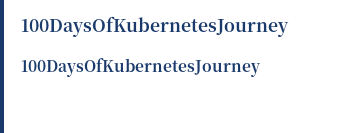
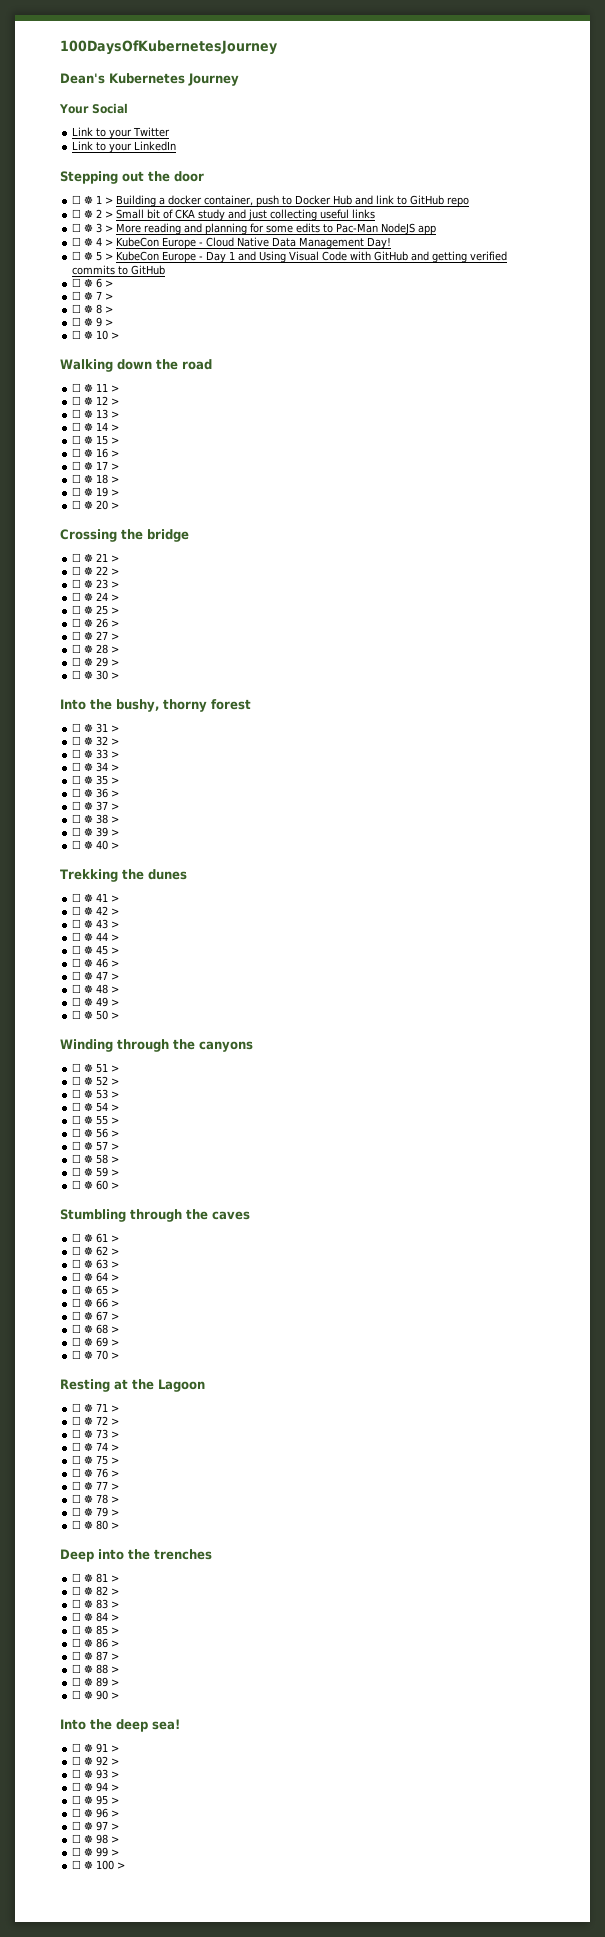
[21,58,260,77] 100DaysOfKubernetesJourney -> [60,73,239,86] [59,103,128,114] [72,127,171,139] [72,141,177,153] [60,171,204,184] [72,195,470,207] [72,209,376,221] [72,223,437,235] [72,237,392,249] [72,251,508,263] [72,265,166,275] [72,278,114,288] [72,291,114,301] [72,304,114,314] [72,317,114,327] [72,330,120,340] [60,359,212,372] [72,383,120,393] [72,396,120,406] [72,409,120,419] [72,422,120,432] [72,435,120,445] [72,448,120,458] [72,461,120,471] [72,474,120,484] [72,487,120,497] [72,500,120,510] [60,529,189,542] [72,553,120,563] [72,566,120,576] [72,579,120,589] [72,592,120,602] [72,605,120,615] [72,618,120,628] [72,631,120,641] [72,644,120,654] [72,657,120,667] [72,670,120,680] [60,699,251,712] [72,723,120,733] [72,736,120,746] [72,749,120,759] [72,762,120,772] [72,775,120,785] [72,788,120,798] [72,801,120,811] [72,814,120,824] [72,827,120,837] [72,840,120,850] [60,869,187,882] [72,893,120,903] [72,906,120,916] [72,919,120,929] [72,932,120,942] [72,945,120,955] [72,958,120,968] [72,971,120,981] [72,984,120,994] [72,997,120,1007] [72,1010,120,1020] [60,1039,253,1052] [72,1063,120,1073] [72,1076,120,1086] [72,1089,120,1099] [72,1102,120,1112] [72,1115,120,1125] [72,1128,120,1138] [72,1141,120,1151] [72,1154,120,1164] [72,1167,120,1177] [72,1180,120,1190] [60,1209,250,1222] [72,1233,120,1243] [72,1246,120,1256] [72,1259,120,1269] [72,1272,120,1282] [72,1285,120,1295] [72,1298,120,1308] [72,1311,120,1321] [72,1324,120,1334] [72,1337,120,1347] [72,1350,120,1360] [60,1379,205,1392] [72,1403,120,1413] [72,1416,120,1426] [72,1429,120,1439] [72,1442,120,1452] [72,1455,120,1465] [72,1468,120,1478] [72,1481,120,1491] [72,1494,120,1504] [72,1507,120,1517] [72,1520,120,1530] [60,1549,212,1562] [72,1573,120,1583] [72,1586,120,1596] [72,1599,120,1609] [72,1612,120,1622] [72,1625,120,1635] [72,1638,120,1648] [72,1651,120,1661] [72,1664,120,1674] [72,1677,120,1687] [72,1690,120,1700] [60,1719,180,1732] [72,1743,120,1753] [72,1756,120,1766] [72,1769,120,1779] [72,1782,120,1792] [72,1795,120,1805] [72,1808,120,1818] [72,1821,120,1831] [72,1834,120,1844] [72,1847,120,1857] [72,1860,126,1870] Dean's Kubernetes Journey // Your Social // Link to your Twitter // Link to your LinkedIn // Stepping out the door // ☐ ☸ 1 > Building a docker container, push to Docker Hub and link to GitHub repo // ☐ ☸ 2 > Small bit of CKA study and just collecting useful links // ☐ ☸ 3 > More reading and planning for some edits to Pac-Man NodeJS app // ☐ ☸ 4 > KubeCon Europe - Cloud Native Data Management Day! // ☐ ☸ 5 > KubeCon Europe - Day 1 and Using Visual Code with GitHub and getting verified commits to GitHub // ☐ ☸ 6 > // ☐ ☸ 7 > // ☐ ☸ 8 > // ☐ ☸ 9 > // ☐ ☸ 10 > // Walking down the road // ☐ ☸ 11 > // ☐ ☸ 12 > // ☐ ☸ 13 > // ☐ ☸ 14 > // ☐ ☸ 15 > // ☐ ☸ 16 > // ☐ ☸ 17 > // ☐ ☸ 18 > // ☐ ☸ 19 > // ☐ ☸ 20 > // Crossing the bridge // ☐ ☸ 21 > // ☐ ☸ 22 > // ☐ ☸ 23 > // ☐ ☸ 24 > // ☐ ☸ 25 > // ☐ ☸ 26 > // ☐ ☸ 27 > // ☐ ☸ 28 > // ☐ ☸ 29 > // ☐ ☸ 30 > // Into the bushy, thorny forest // ☐ ☸ 31 > // ☐ ☸ 32 > // ☐ ☸ 33 > // ☐ ☸ 34 > // ☐ ☸ 35 > // ☐ ☸ 36 > // ☐ ☸ 37 > // ☐ ☸ 38 > // ☐ ☸ 39 > // ☐ ☸ 40 > // Trekking the dunes // ☐ ☸ 41 > // ☐ ☸ 42 > // ☐ ☸ 43 > // ☐ ☸ 44 > // ☐ ☸ 45 > // ☐ ☸ 46 > // ☐ ☸ 47 > // ☐ ☸ 48 > // ☐ ☸ 49 > // ☐ ☸ 50 > // Winding through the canyons // ☐ ☸ 51 > // ☐ ☸ 52 > // ☐ ☸ 53 > // ☐ ☸ 54 > // ☐ ☸ 55 > // ☐ ☸ 56 > // ☐ ☸ 57 > // ☐ ☸ 58 > // ☐ ☸ 59 > // ☐ ☸ 60 > // Stumbling through the caves // ☐ ☸ 61 > // ☐ ☸ 62 > // ☐ ☸ 63 > // ☐ ☸ 64 > // ☐ ☸ 65 > // ☐ ☸ 66 > // ☐ ☸ 67 > // ☐ ☸ 68 > // ☐ ☸ 69 > // ☐ ☸ 70 > // Resting at the Lagoon // ☐ ☸ 71 > // ☐ ☸ 72 > // ☐ ☸ 73 > // ☐ ☸ 74 > // ☐ ☸ 75 > // ☐ ☸ 76 > // ☐ ☸ 77 > // ☐ ☸ 78 > // ☐ ☸ 79 > // ☐ ☸ 80 > // Deep into the trenches // ☐ ☸ 81 > // ☐ ☸ 82 > // ☐ ☸ 83 > // ☐ ☸ 84 > // ☐ ☸ 85 > // ☐ ☸ 86 > // ☐ ☸ 87 > // ☐ ☸ 88 > // ☐ ☸ 89 > // ☐ ☸ 90 > // Into the deep sea! // ☐ ☸ 91 > // ☐ ☸ 92 > // ☐ ☸ 93 > // ☐ ☸ 94 > // ☐ ☸ 95 > // ☐ ☸ 96 > // ☐ ☸ 97 > // ☐ ☸ 98 > // ☐ ☸ 99 > // ☐ ☸ 100 >

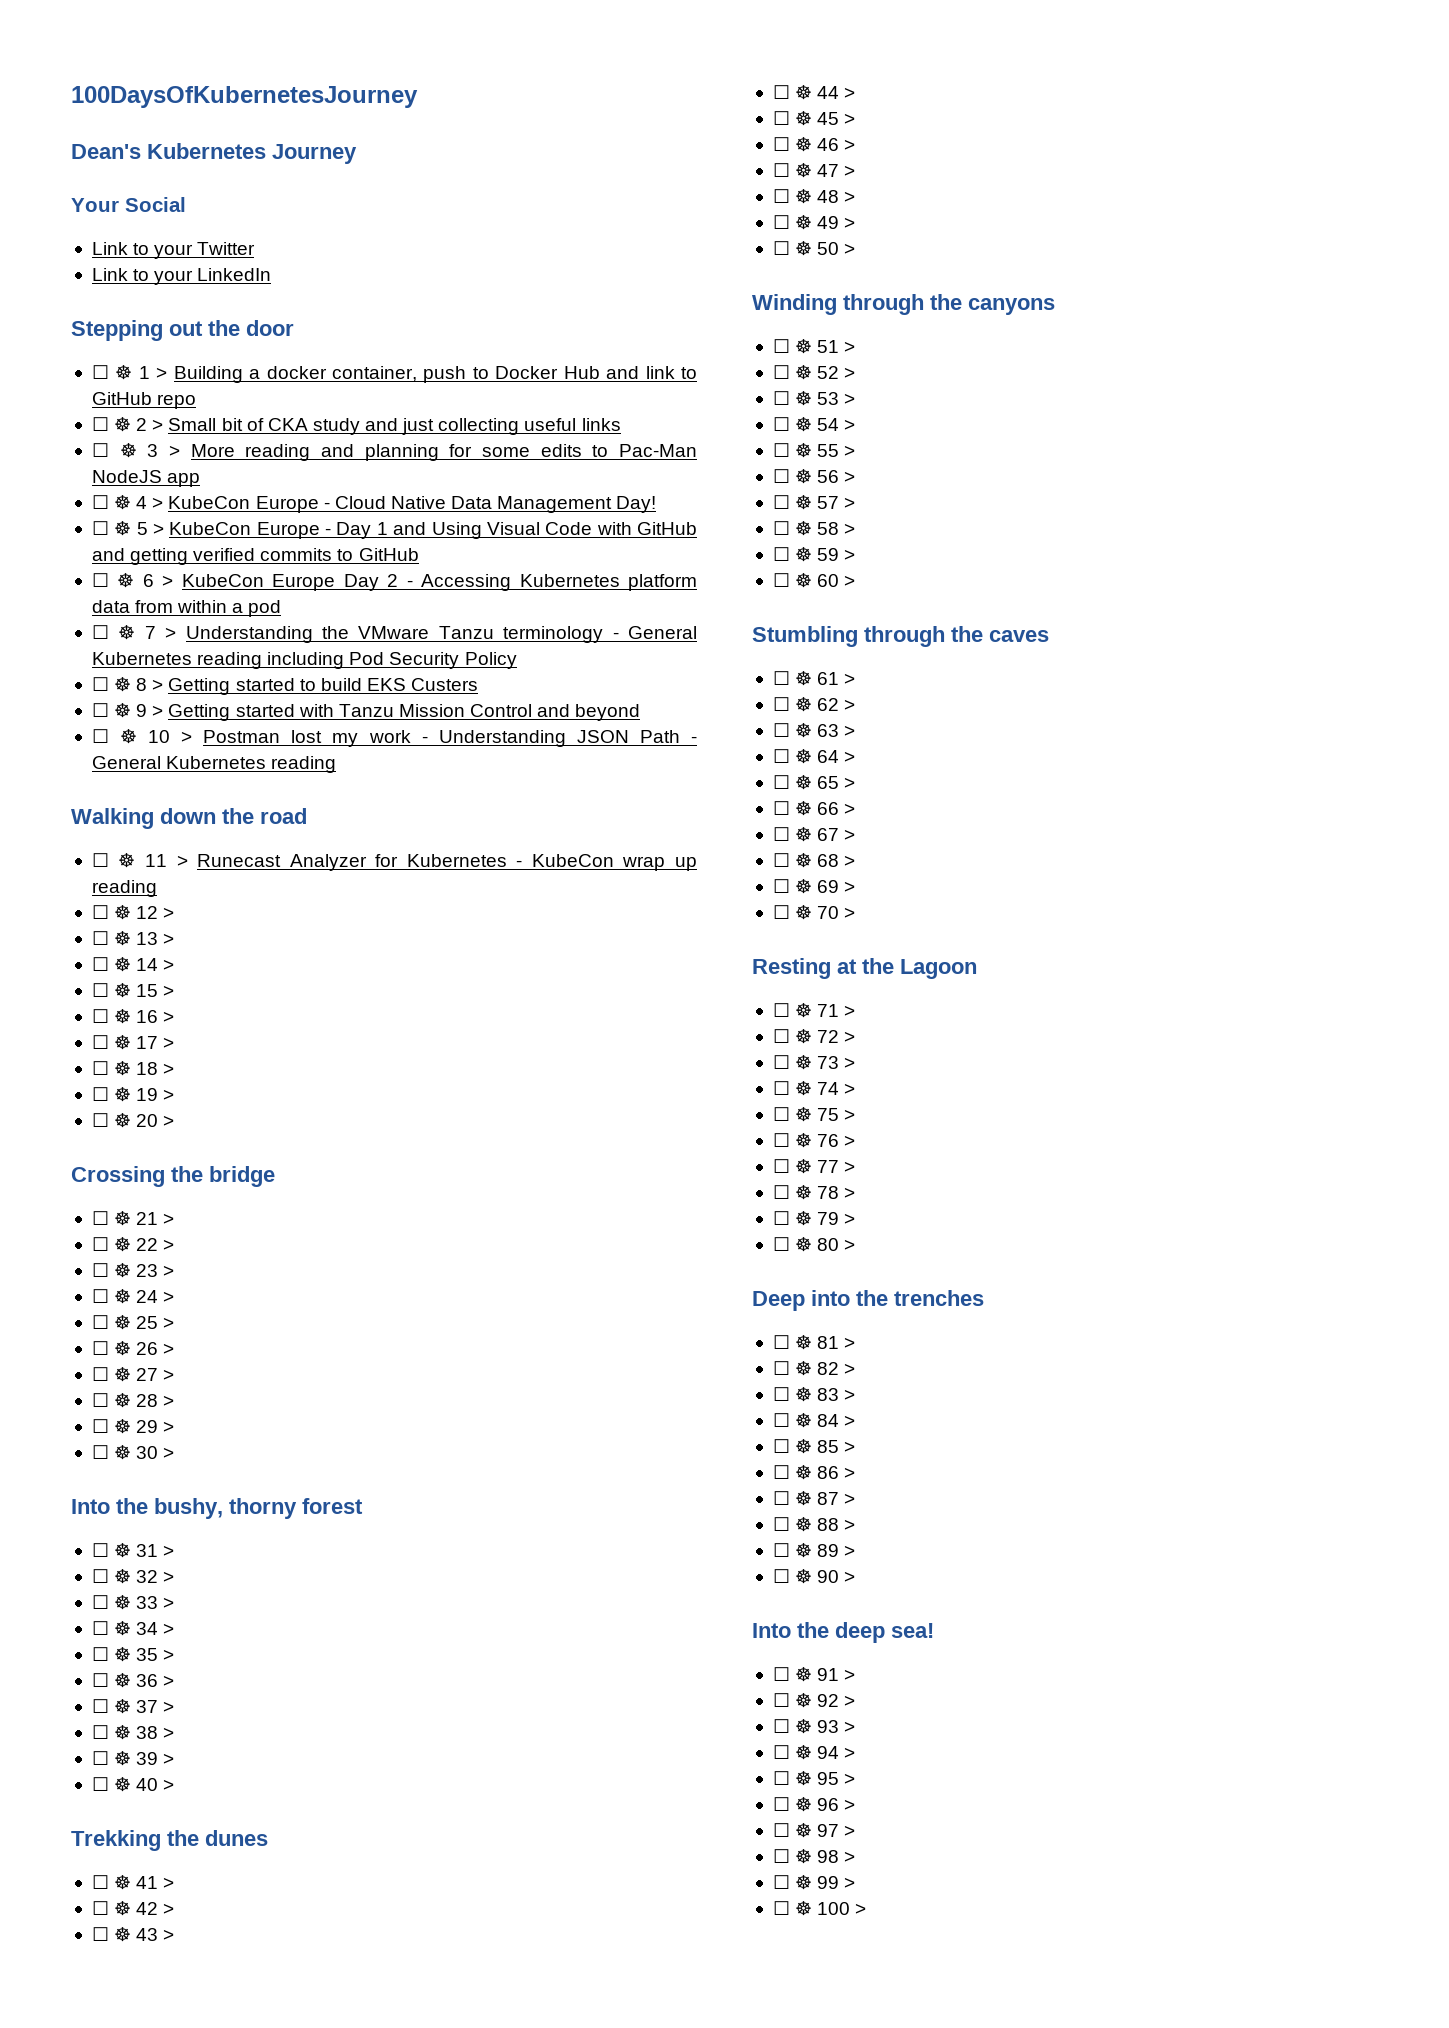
[72,291,114,301] [72,304,114,314] [72,317,114,327] [72,330,120,340] // ☐ ☸ 7 > // ☐ ☸ 8 > // ☐ ☸ 9 > // ☐ ☸ 10 > -> [181,574,698,591] [91,600,282,617] [91,625,697,643] [91,652,517,669] [91,677,479,695] [91,703,641,721] [91,729,697,747] [91,756,337,773] KubeCon Europe Day 2 - Accessing Kubernetes platform data from within a pod // ☐ ☸ 7 > Understanding the VMware Tanzu terminology - General Kubernetes reading including Pod Security Policy // ☐ ☸ 8 > Getting started to build EKS Custers // ☐ ☸ 9 > Getting started with Tanzu Mission Control and beyond // ☐ ☸ 10 > Postman lost my work - Understanding JSON Path - General Kubernetes reading
(120, 388) none -> [197,854,697,871] [91,880,157,897] Runecast Analyzer for Kubernetes - KubeCon wrap up reading

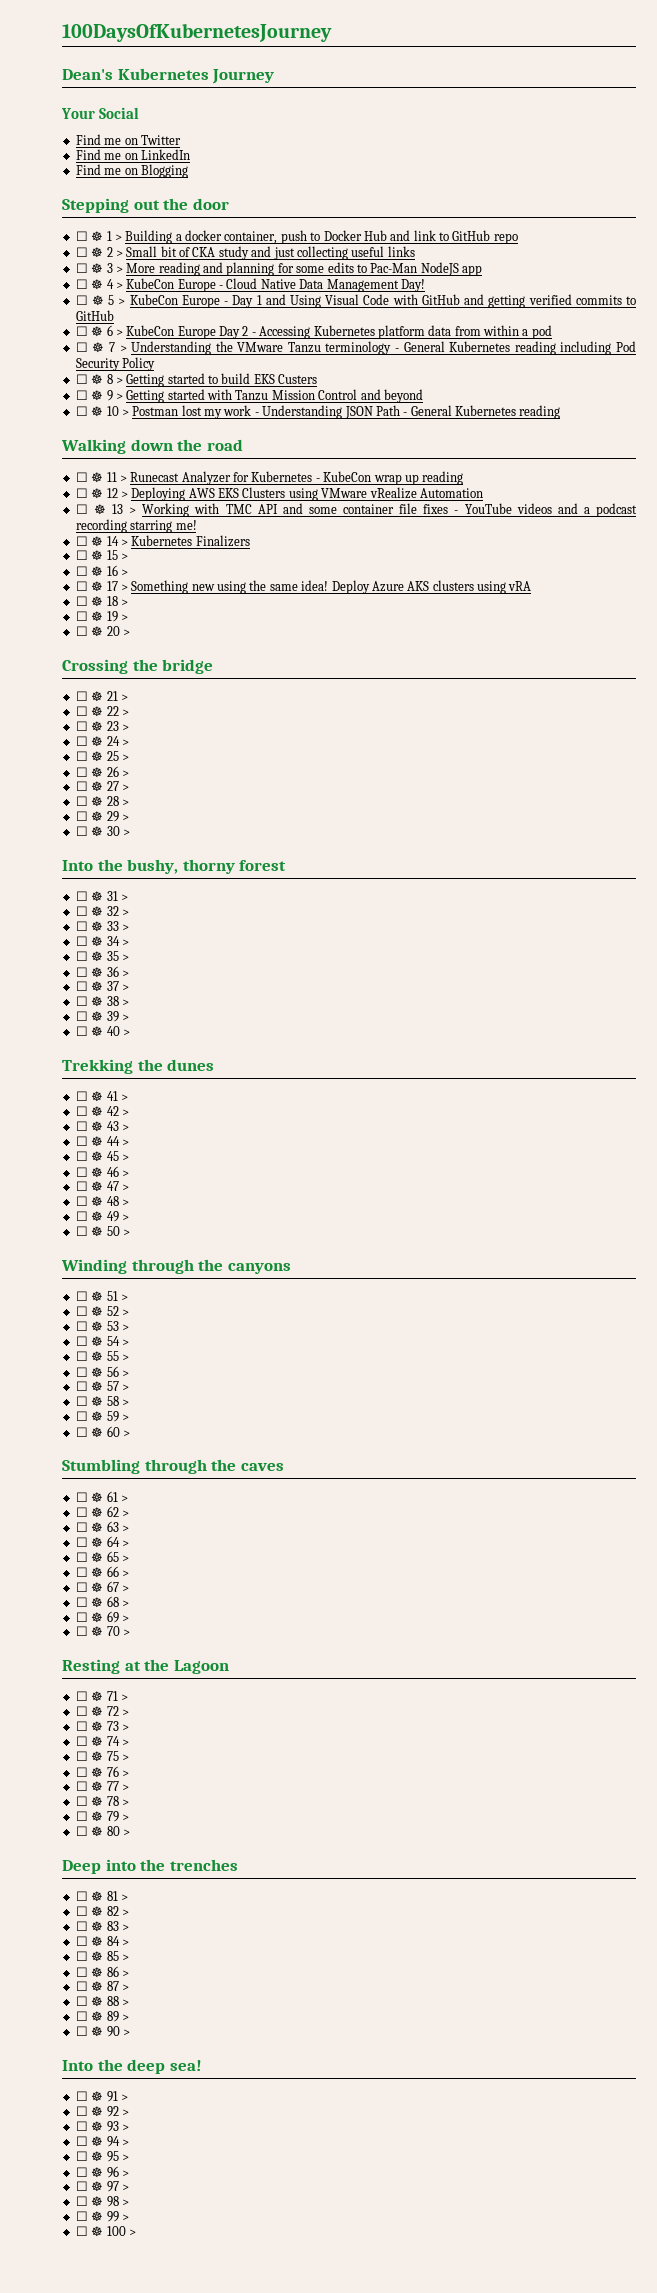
[91,242,256,259] [91,268,272,285] Link to your Twitter // Link to your LinkedIn -> [75,134,181,145] [75,149,190,160] [75,164,188,178] Find me on Twitter // Find me on LinkedIn // Find me on Blogging
[91,931,175,946] // ☐ ☸ 13 > -> [131,487,483,501] [75,503,637,517] [75,519,197,533] Deploying AWS EKS Clusters using VMware vRealize Automation // ☐ ☸ 13 > Working with TMC API and some container file fixes - YouTube videos and a podcast recording starring me!
(175, 965) none -> [131,535,250,547] Kubernetes Finalizers
(175, 1043) none -> [131,580,532,594] Something new using the same idea! Deploy Azure AKS clusters using vRA

